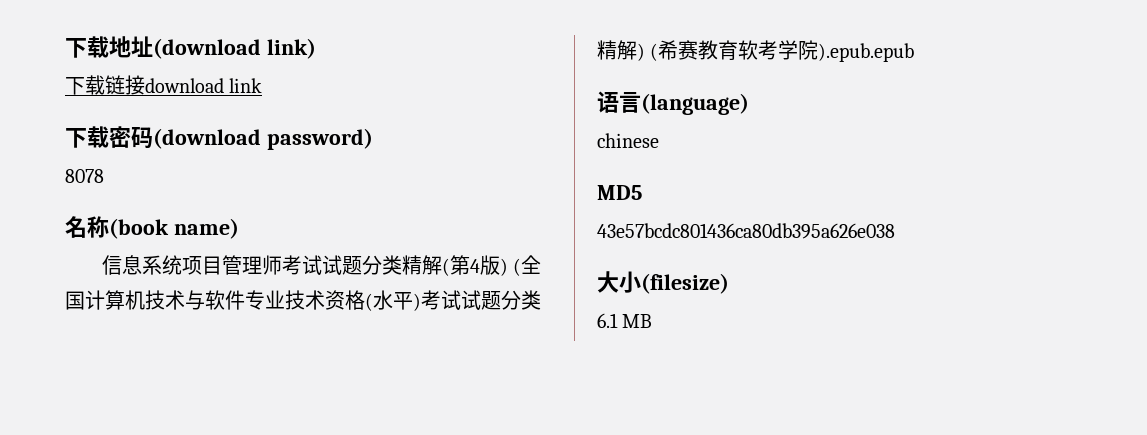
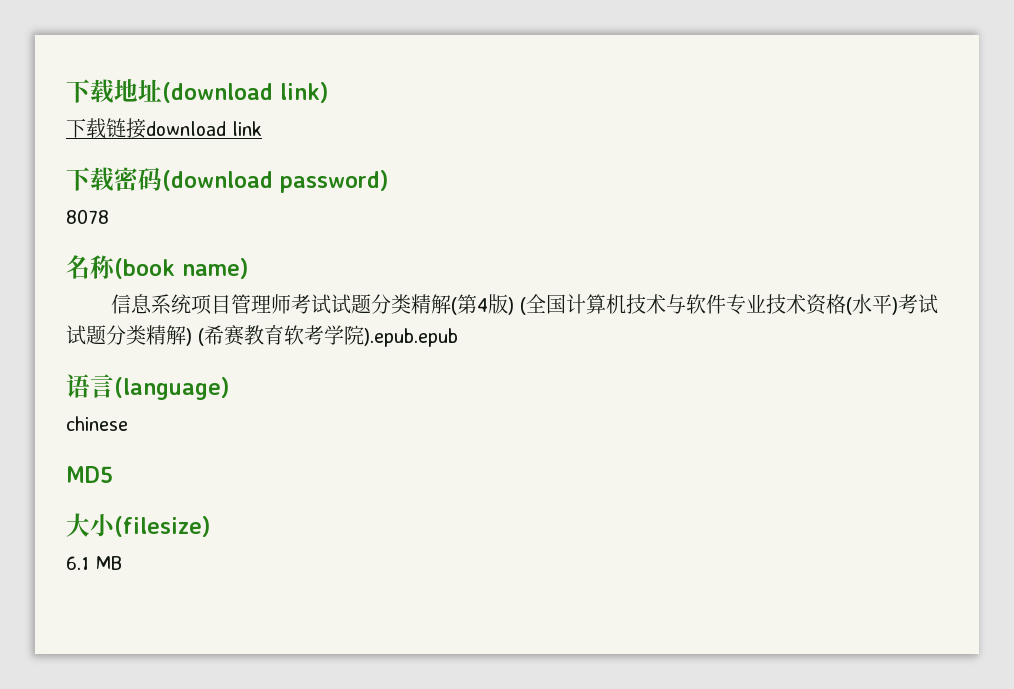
[597,223,895,239] // 43e57bcdc801436ca80db395a626e038 -> (113, 474) none

